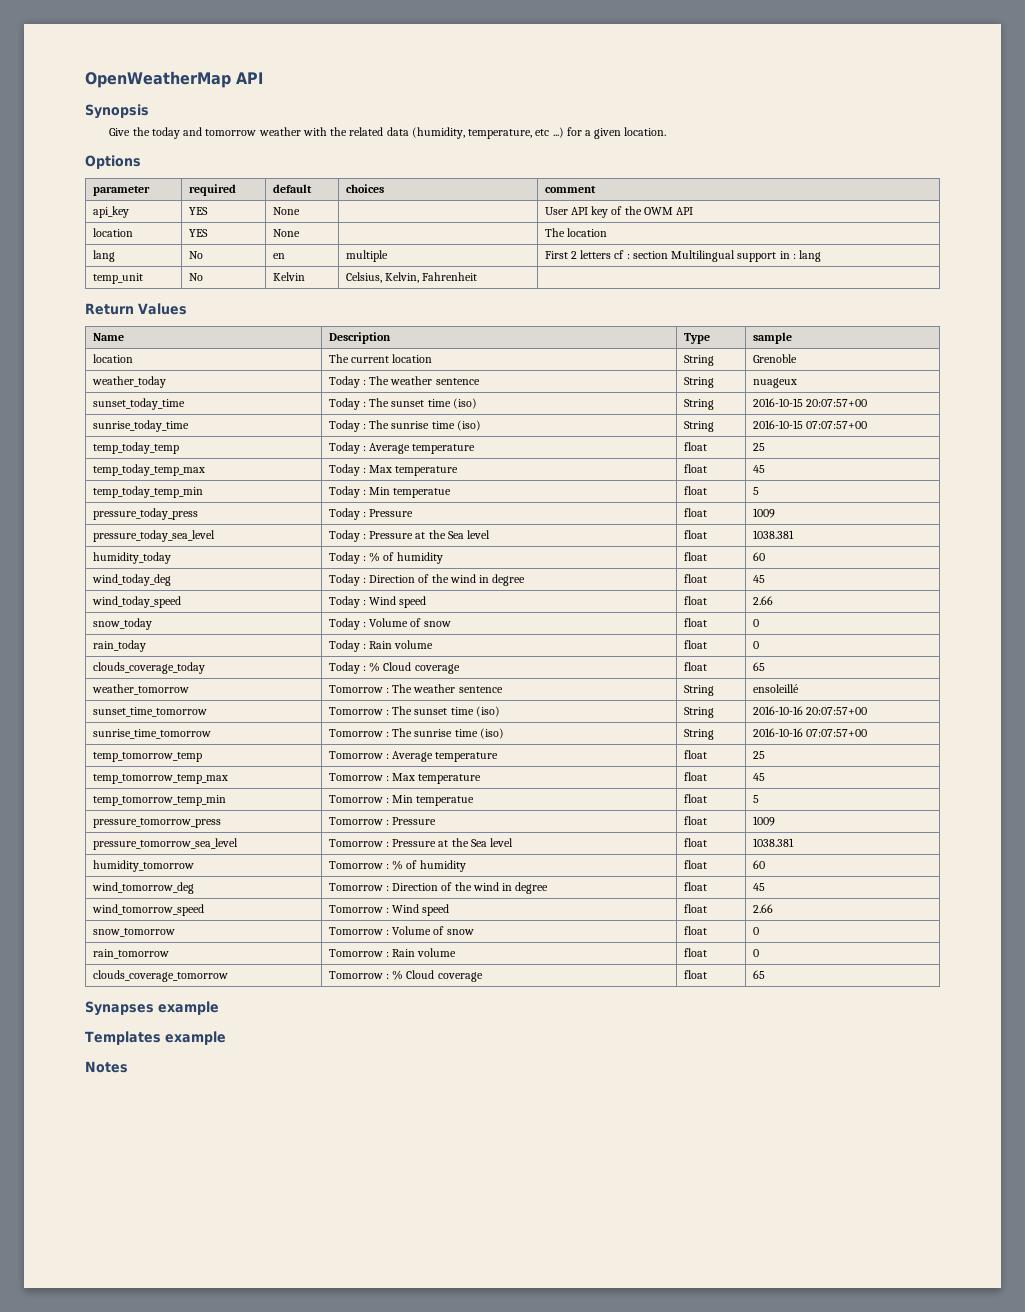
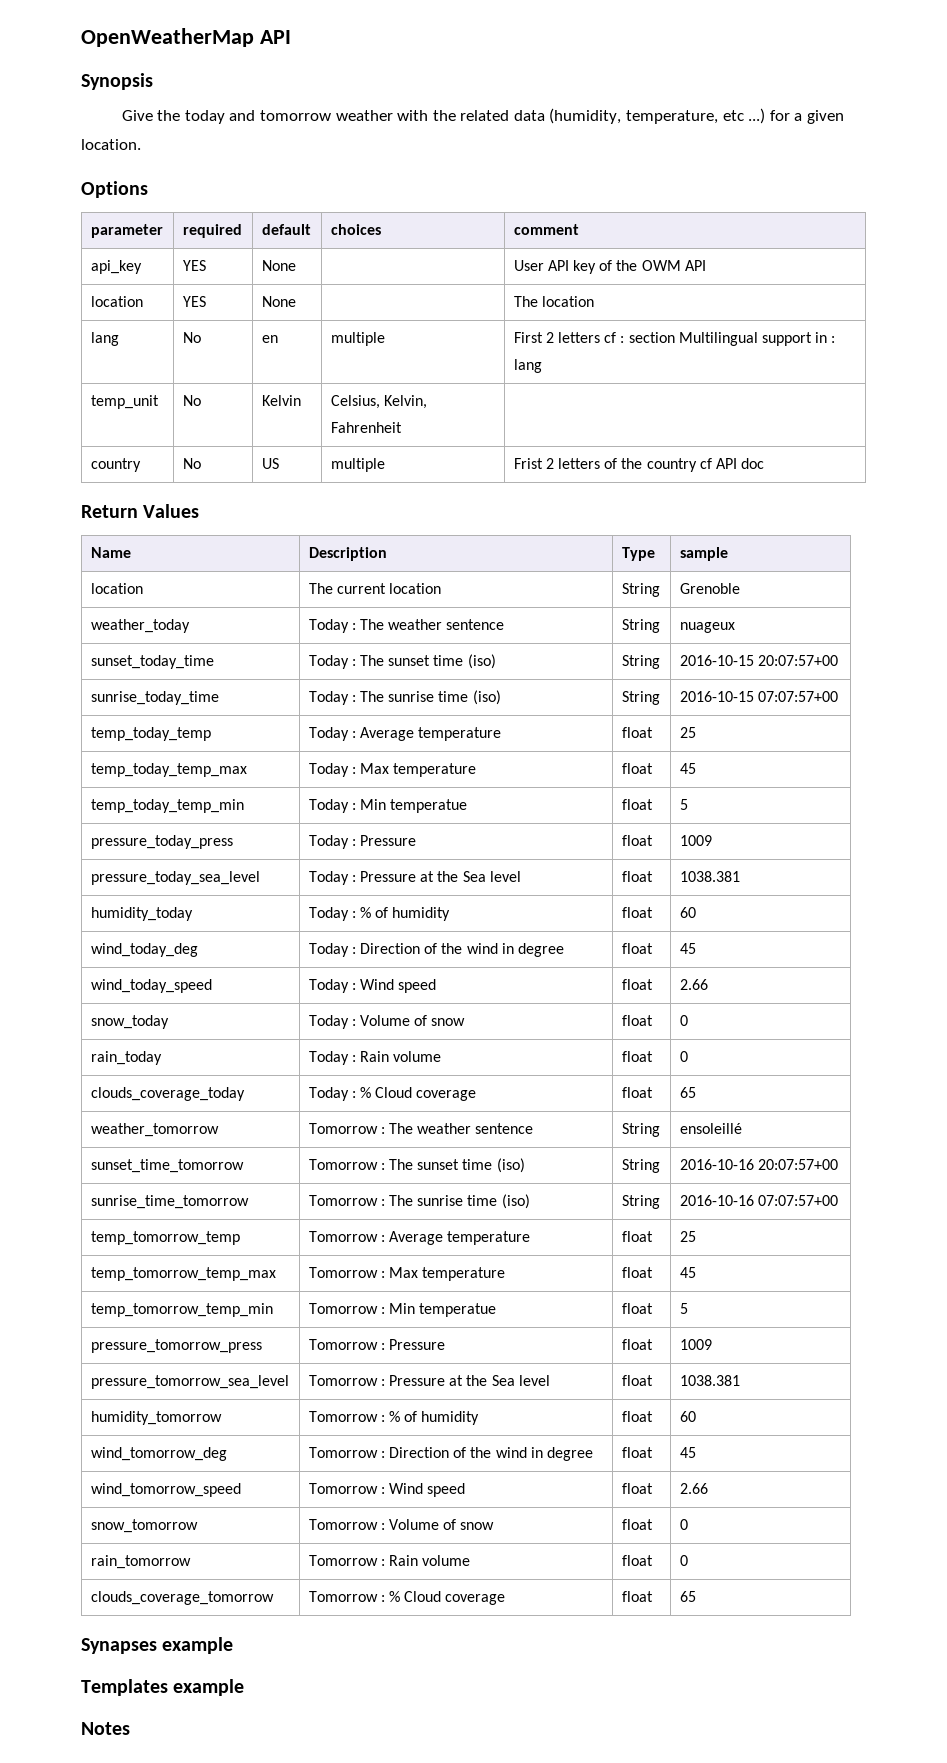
(478, 276) none -> [90,458,141,472] [182,458,201,469] [261,458,279,469] [330,458,385,472] [513,458,765,472] // country | No | US | multiple | Frist 2 letters of the country cf API doc

